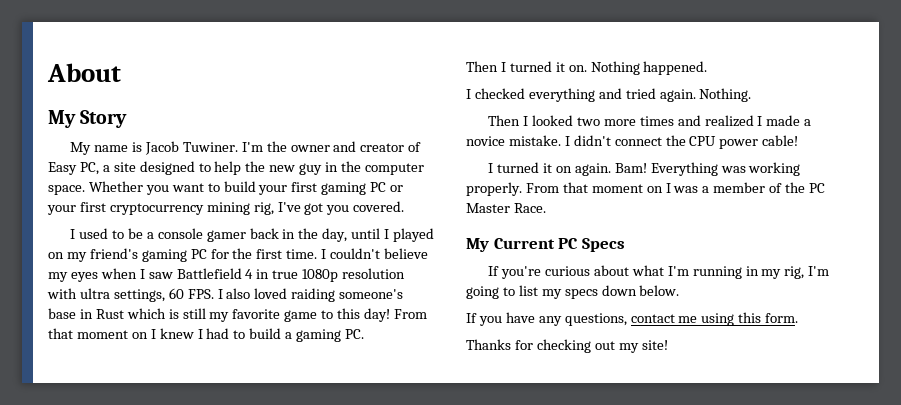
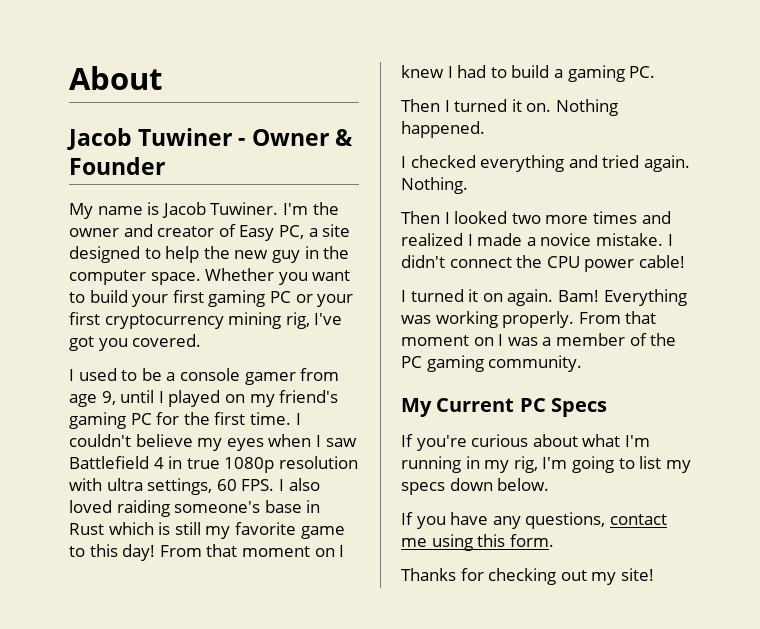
[48,110,128,128] My Story -> [67,128,353,150] [69,157,165,175] Jacob Tuwiner - Owner & Founder
[249,228,348,242] back in the day, -> [300,368,340,381] [69,391,116,407] from age 9,
[466,203,546,213] Master Race. -> [426,355,583,372] gaming community.

